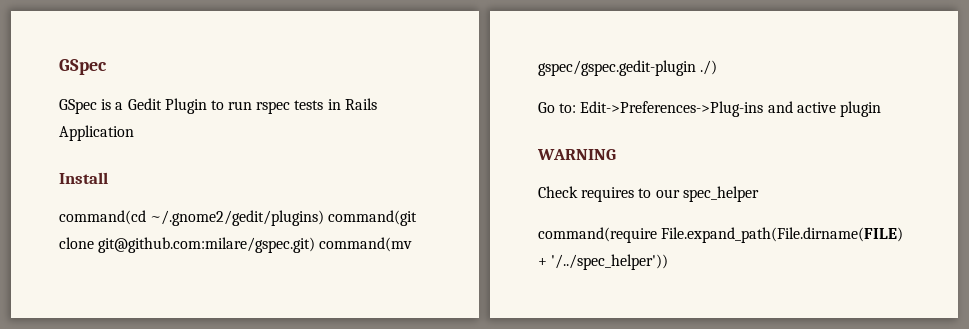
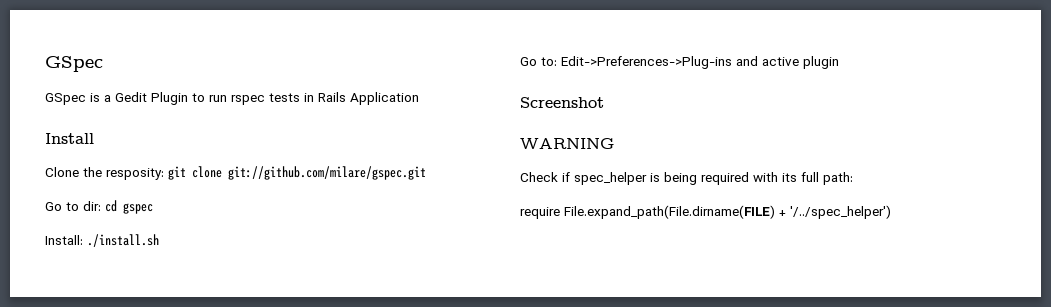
[59,210,418,226] [59,237,413,253] [538,60,718,76] command(cd ~/.gnome2/gedit/plugins) command(git clone git@github.com:milare/gspec.git) command(mv gspec/gspec.gedit-plugin ./) -> [45,166,426,180] [45,200,153,214] [45,234,159,247] Clone the resposity: git clone git://github.com/milare/gspec.git // Go to dir: cd gspec // Install: ./install.sh
(881, 109) none -> [520,97,604,108] // Screenshot
[581,186,759,202] [538,227,657,243] requires to our spec_helper // command(require -> [562,172,853,185] [520,207,560,219] if spec_helper is being required with its full path: // require
[551,254,669,270] '/../spec_helper')) -> [790,205,891,219] '/../spec_helper')

